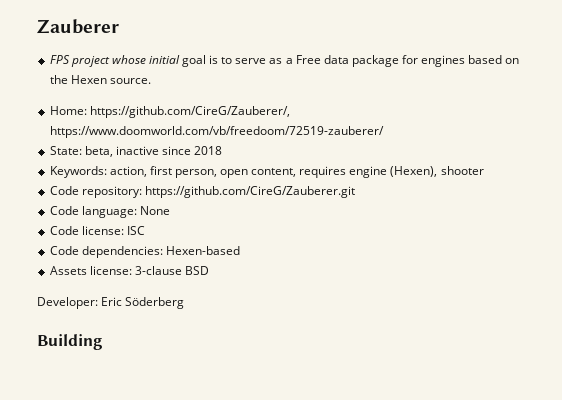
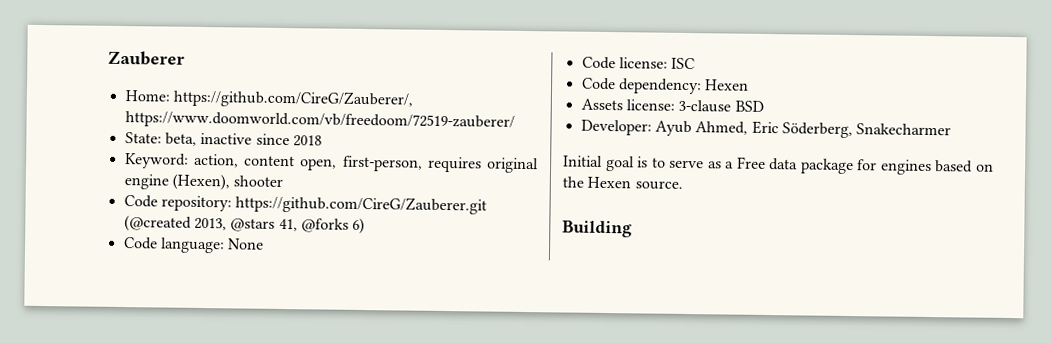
[49,55,180,67] FPS project whose initial -> [124,89,413,109] [124,111,515,131] [124,132,322,147] [124,153,539,174] [123,173,284,191] [123,195,488,215] [123,215,366,235] [123,237,265,254] [581,56,696,70] [581,77,750,95] [580,98,764,113] [580,119,952,139] [563,155,603,167] Home: https://github.com/CireG/Zauberer/, https://www.doomworld.com/vb/freedoom/72519-zauberer/ // State: beta, inactive since 2018 // Keyword: action, content open, first-person, requires original engine (Hexen), shooter // Code repository: https://github.com/CireG/Zauberer.git (@created 2013, @stars 41, @forks 6) // Code language: None // Code license: ISC // Code dependency: Hexen // Assets license: 3-clause BSD // Developer: Ayub Ahmed, Eric Söderberg, Snakecharmer // Initial
[49,106,290,118] [49,126,384,138] [49,146,223,157] [49,166,484,178] [49,186,355,198] [49,206,170,218] [49,226,145,235] [49,246,240,258] [49,266,209,275] [37,297,185,309] // Home: https://github.com/CireG/Zauberer/, https://www.doomworld.com/vb/freedoom/72519-zauberer/ // State: beta, inactive since 2018 // Keywords: action, first person, open content, requires engine (Hexen), shooter // Code repository: https://github.com/CireG/Zauberer.git // Code language: None // Code license: ISC // Code dependencies: Hexen-based // Assets license: 3-clause BSD // Developer: Eric Söderberg -> (683, 185) none

